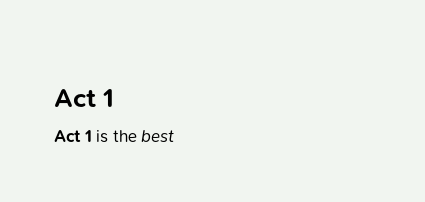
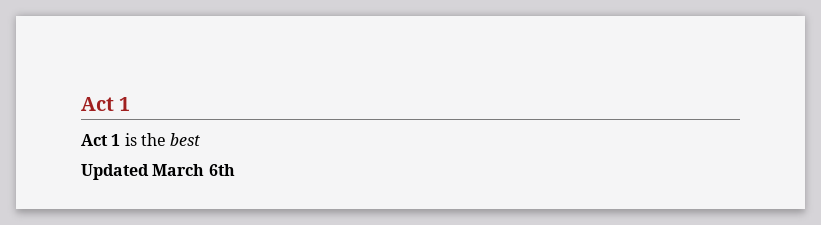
(175, 136) none -> [81,164,235,180] // Updated March 6th

